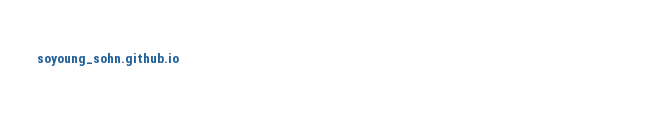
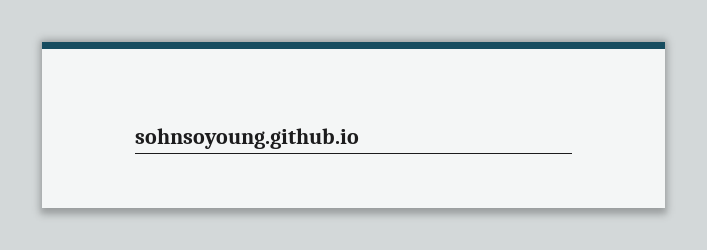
[37,53,179,66] soyoung_sohn.github.io -> [135,128,359,149] sohnsoyoung.github.io

